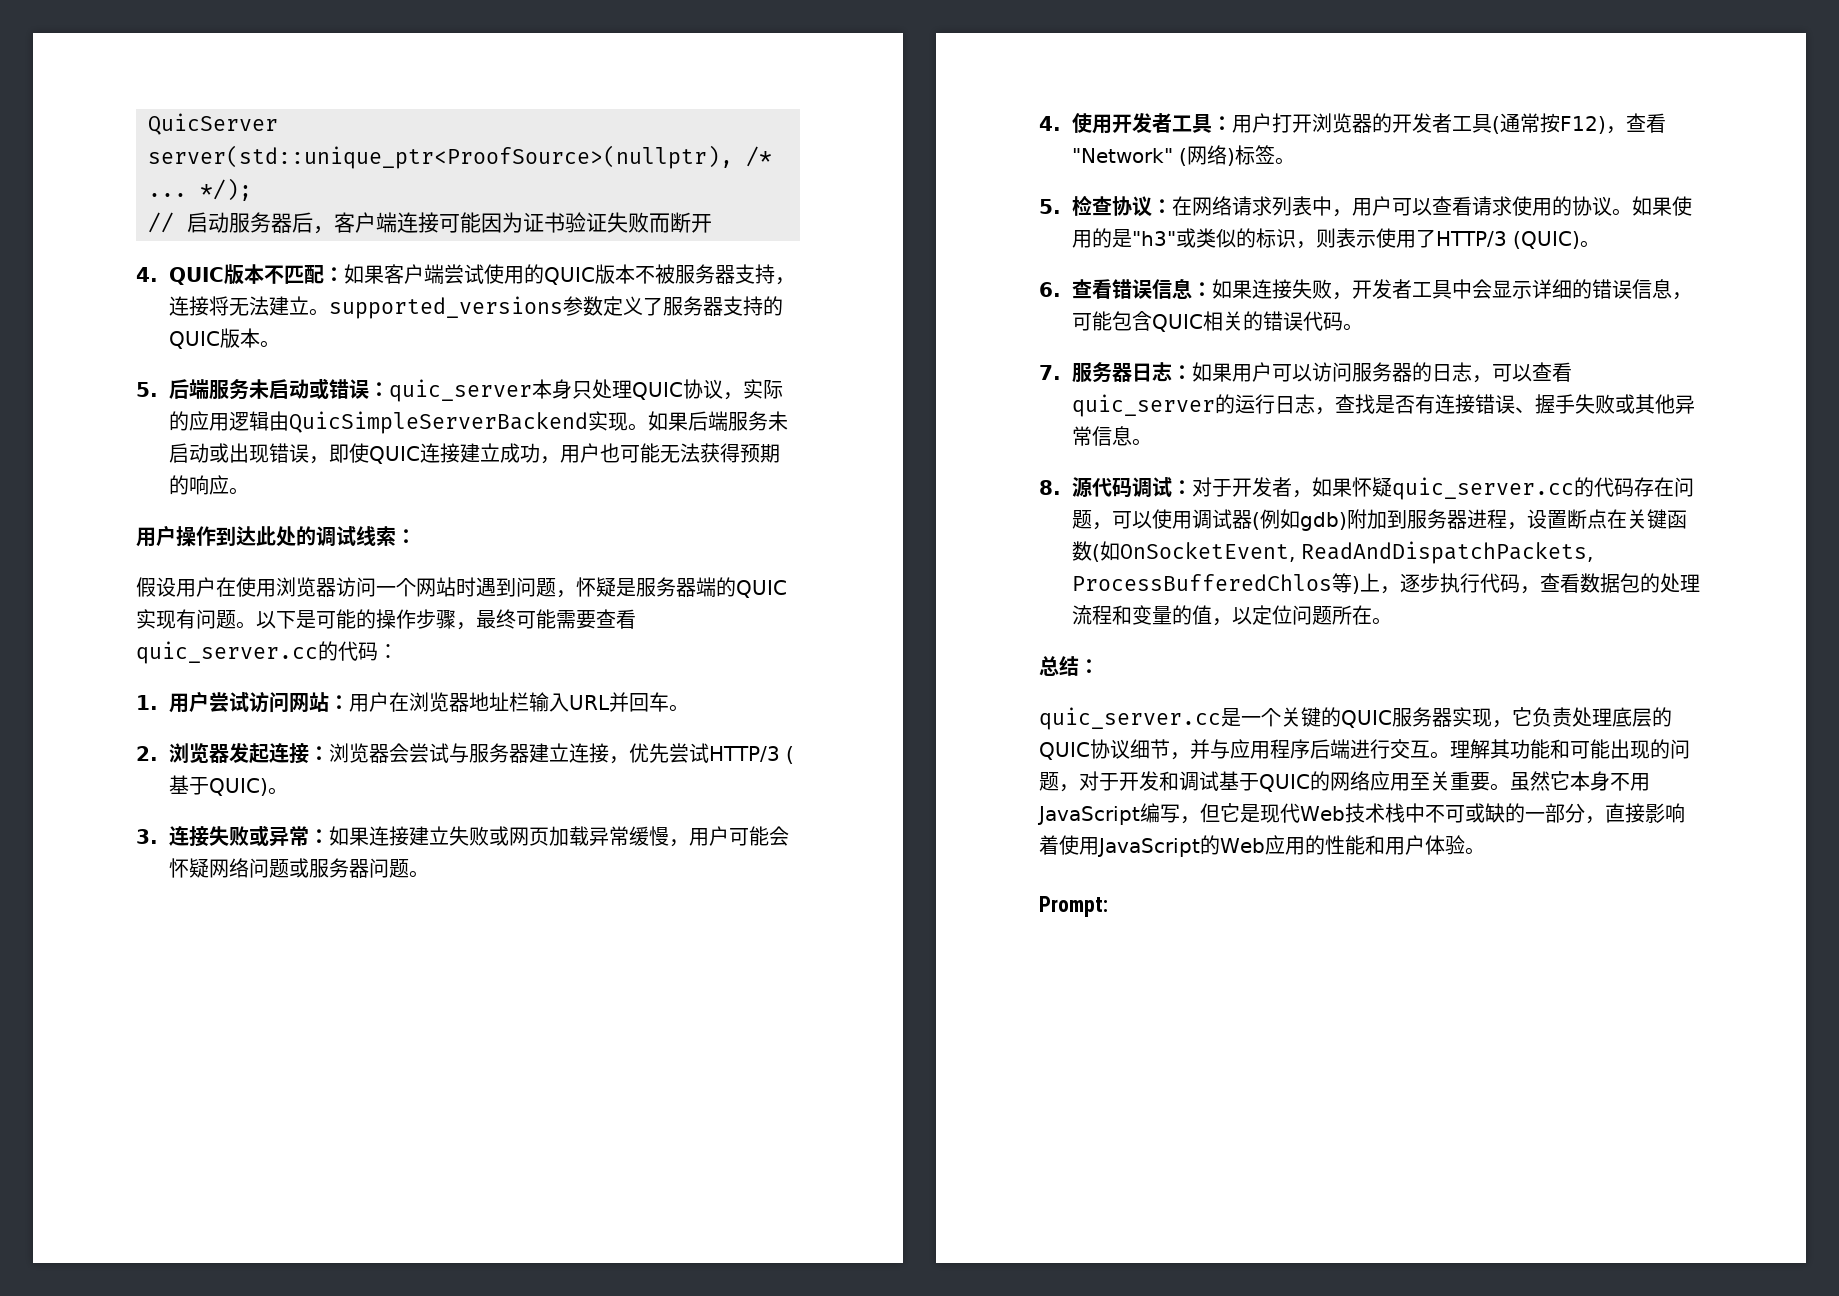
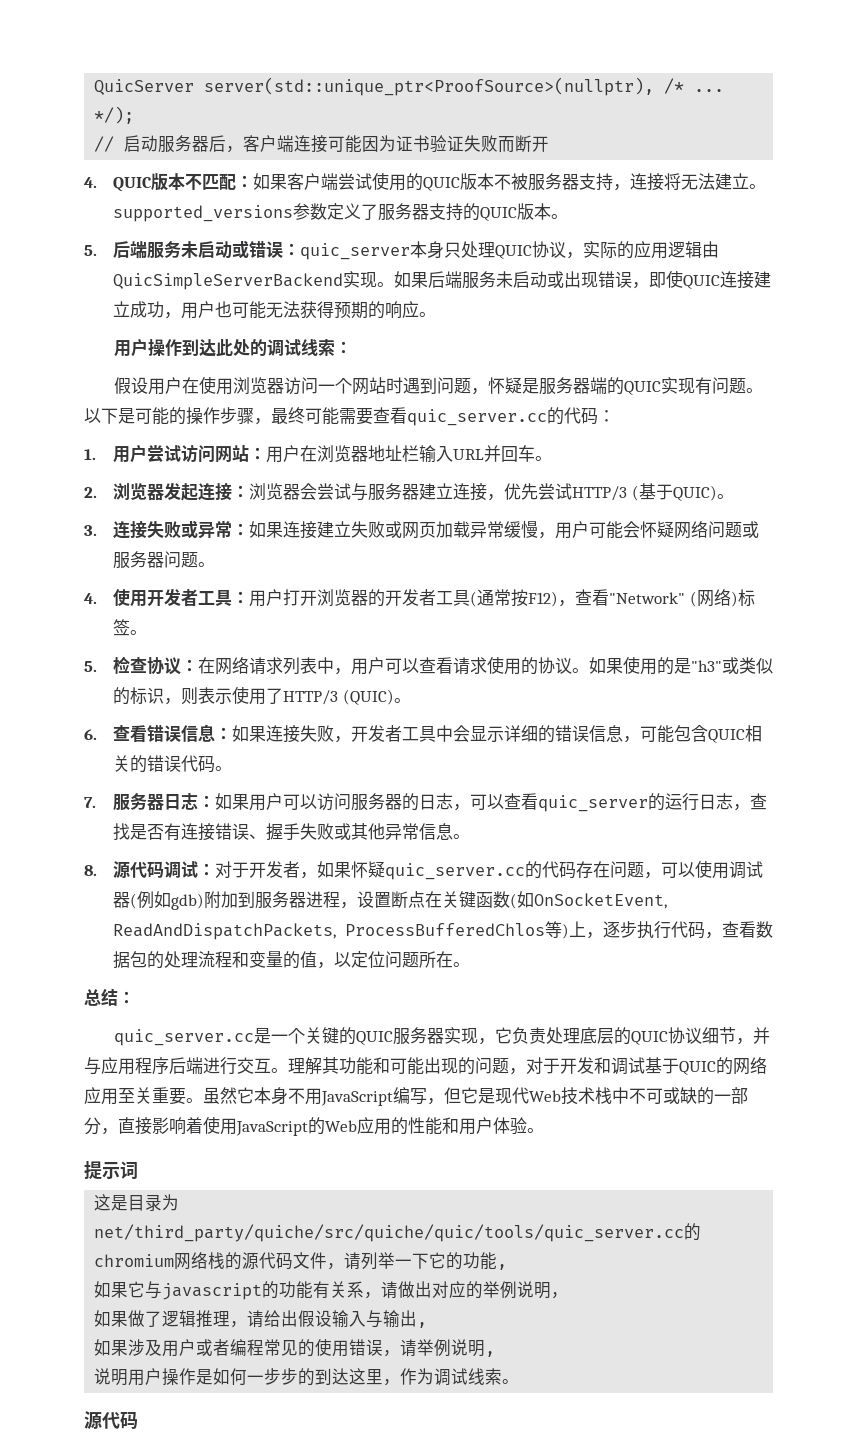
[1039,896,1108,917] Prompt: -> [84,1160,138,1180] [94,1194,180,1211] [94,1223,702,1242] [94,1252,508,1270] [94,1281,569,1300] [94,1310,428,1328] [94,1339,496,1357] [94,1368,520,1386] [84,1411,138,1429] 提示词 // 这是目录为net/third_party/quiche/src/quiche/quic/tools/quic_server.cc的chromium网络栈的源代码文件，请列举一下它的功能, // 如果它与javascript的功能有关系，请做出对应的举例说明， // 如果做了逻辑推理，请给出假设输入与输出, // 如果涉及用户或者编程常见的使用错误，请举例说明, // 说明用户操作是如何一步步的到达这里，作为调试线索。 // 源代码

